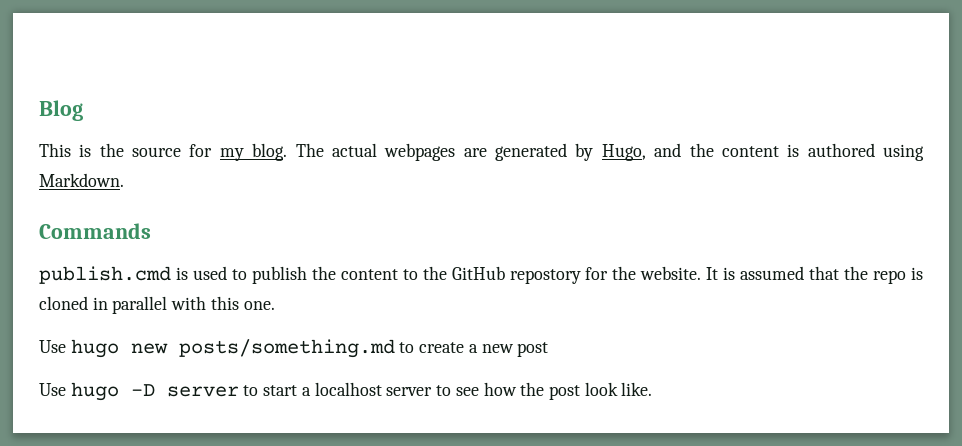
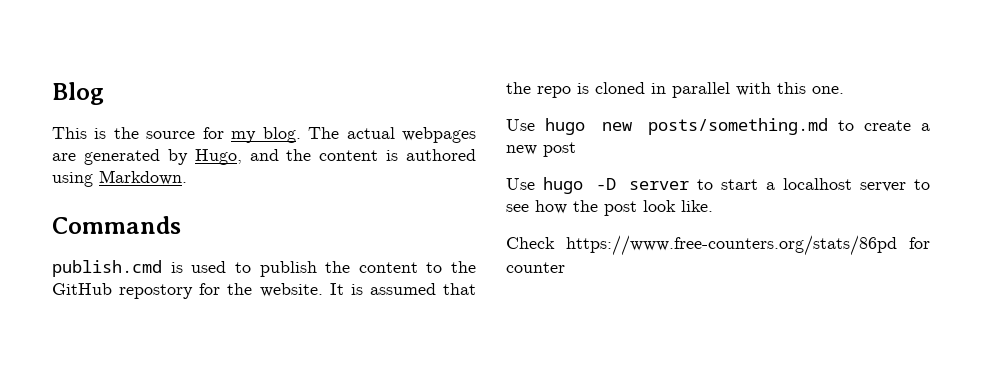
(653, 389) none -> [506,235,930,256] [506,262,565,273] // Check https://www.free-counters.org/stats/86pd for counter

